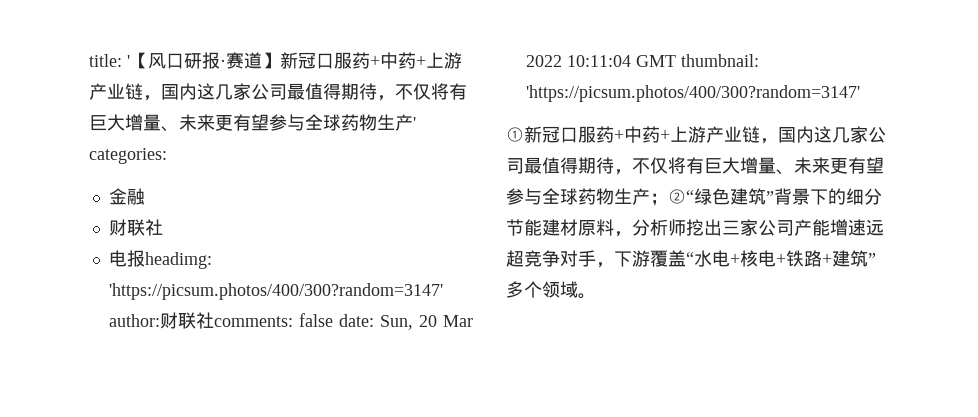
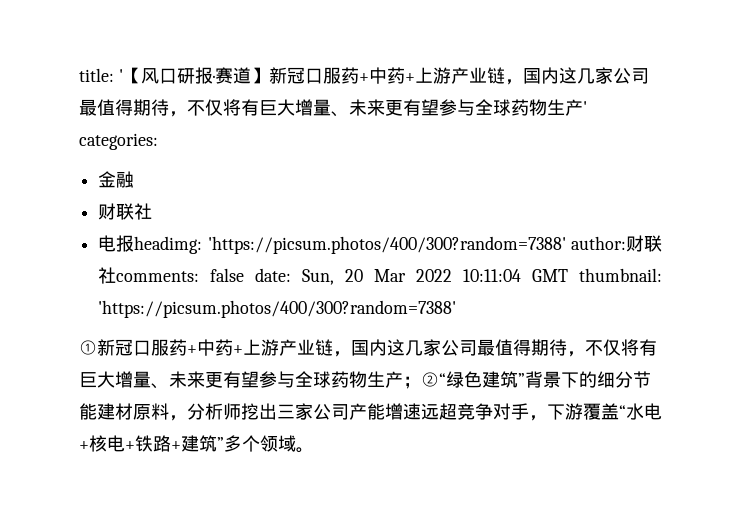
[108,283,443,300] 'https://picsum.photos/400/300?random=3147' -> [207,236,566,254] 'https://picsum.photos/400/300?random=7388'
[525,85,860,102] 'https://picsum.photos/400/300?random=3147' -> [98,300,457,318] 'https://picsum.photos/400/300?random=7388'

